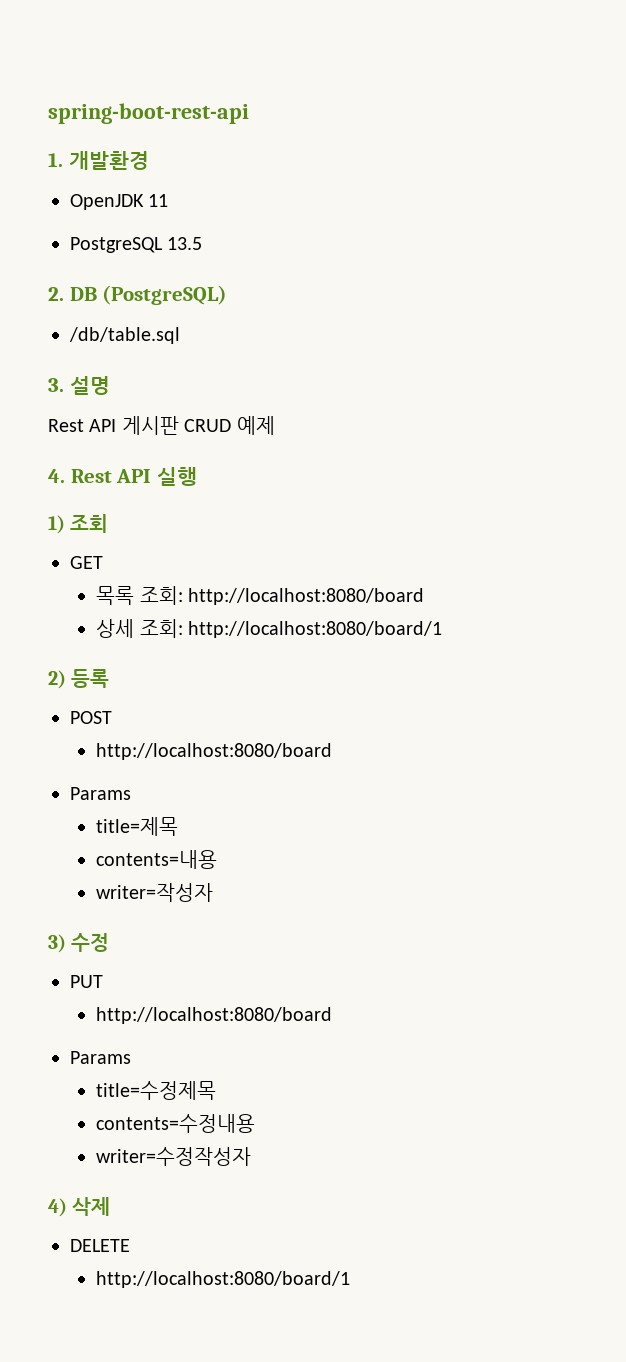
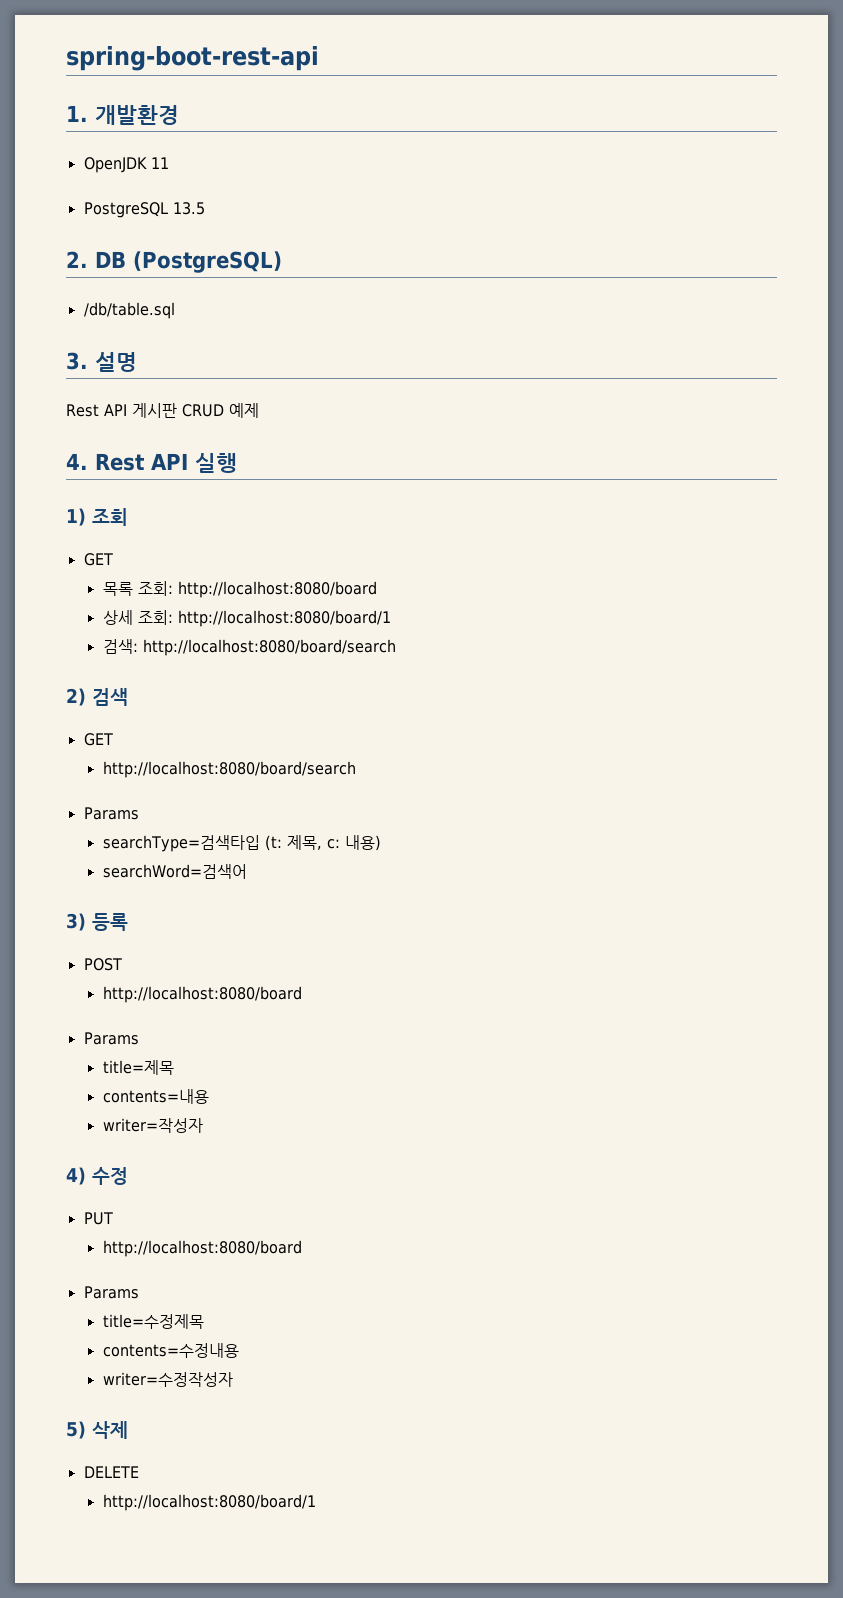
(443, 629) none -> [102,639,396,656] // 검색: http://localhost:8080/board/search
(66, 679) none -> [92,688,128,706] [83,733,113,746] [102,761,356,778] [83,807,139,820] [102,835,381,852] [102,864,247,879] [66,913,86,931] 검색 // GET // http://localhost:8080/board/search // Params // searchType=검색타입 (t: 제목, c: 내용) // searchWord=검색어 // 3)
[48,934,66,953] 3) -> [66,1167,86,1185] 4)
[48,1198,67,1217] 4) -> [66,1421,86,1439] 5)

